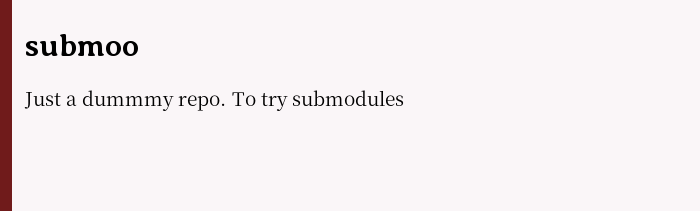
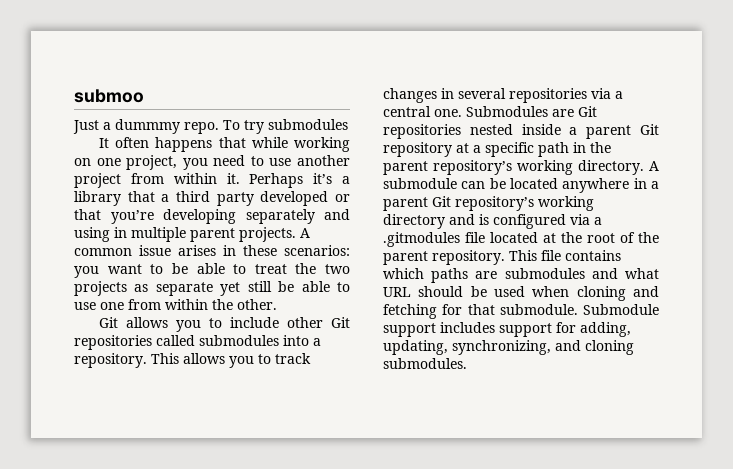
(404, 98) none -> [98,137,350,152] [74,155,351,170] [74,173,350,188] [74,191,350,206] [74,209,350,224] [74,227,310,242] [74,245,350,256] [74,263,350,278] [74,281,350,296] [74,299,277,310] [98,317,350,332] [74,335,321,350] [74,353,311,368] [383,88,623,103] [383,106,597,117] [383,124,659,139] [383,142,611,157] [383,160,659,175] [383,178,659,193] [383,196,594,211] [383,214,602,229] [383,232,659,247] [383,250,621,265] [383,268,659,283] [383,286,659,301] [383,304,659,319] [383,322,631,337] [383,340,634,355] [383,358,467,369] // It often happens that while working on one project, you need to use another project from within it. Perhaps it’s a library that a third party developed or that you’re developing separately and using in multiple parent projects. A common issue arises in these scenarios: you want to be able to treat the two projects as separate yet still be able to use one from within the other. // Git allows you to include other Git repositories called submodules into a repository. This allows you to track changes in several repositories via a central one. Submodules are Git repositories nested inside a parent Git repository at a specific path in the parent repository’s working directory. A submodule can be located anywhere in a parent Git repository’s working directory and is configured via a .gitmodules file located at the root of the parent repository. This file contains which paths are submodules and what URL should be used when cloning and fetching for that submodule. Submodule support includes support for adding, updating, synchronizing, and cloning submodules.

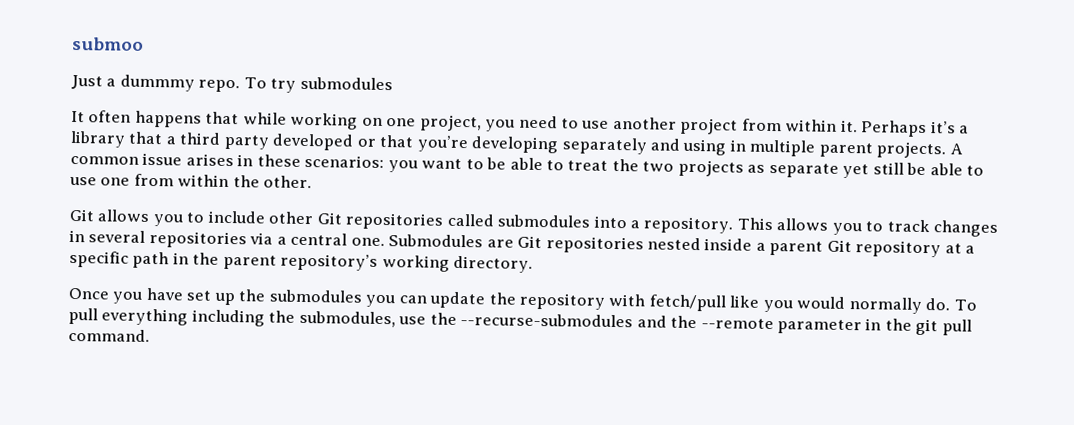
[649,161,659,171] [383,178,659,193] [383,196,594,211] [383,214,602,229] [383,232,659,247] [383,250,621,265] [383,268,659,283] [383,286,659,301] [383,304,659,319] [383,322,631,337] [383,340,634,355] [383,358,467,369] A submodule can be located anywhere in a parent Git repository’s working directory and is configured via a .gitmodules file located at the root of the parent repository. This file contains which paths are submodules and what URL should be used when cloning and fetching for that submodule. Submodule support includes support for adding, updating, synchronizing, and cloning submodules. -> [68,287,977,314] [68,307,972,336] [68,328,150,343] // Once you have set up the submodules you can update the repository with fetch/pull like you would normally do. To pull everything including the submodules, use the --recurse-submodules and the --remote parameter in the git pull command.

